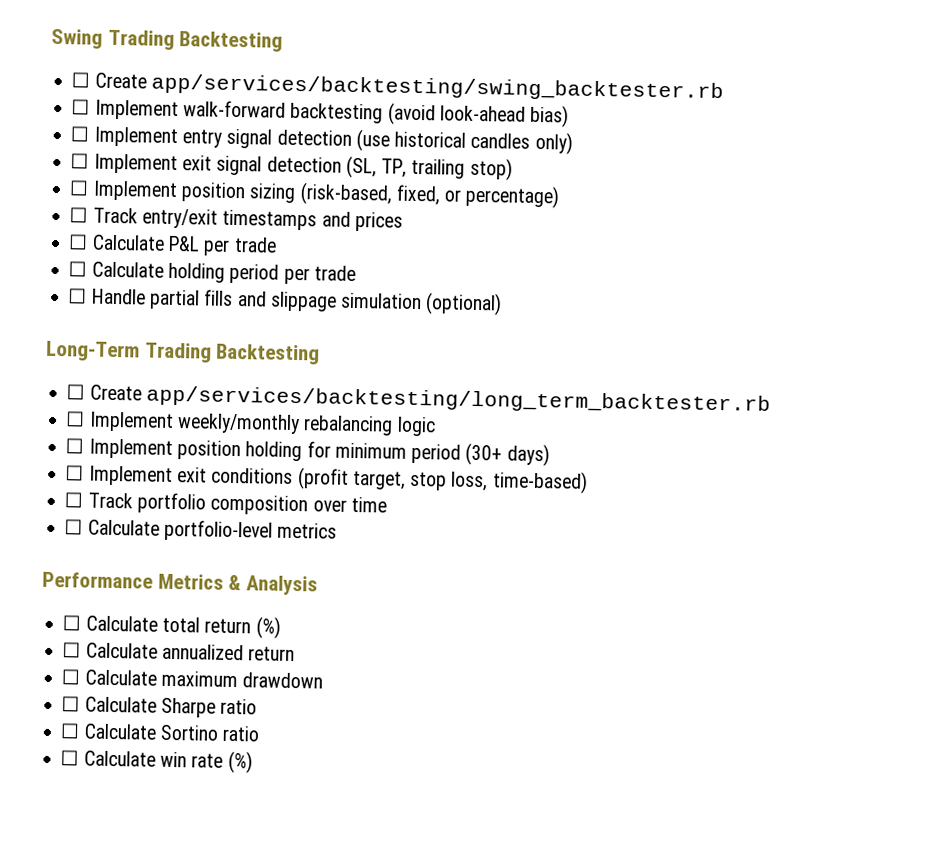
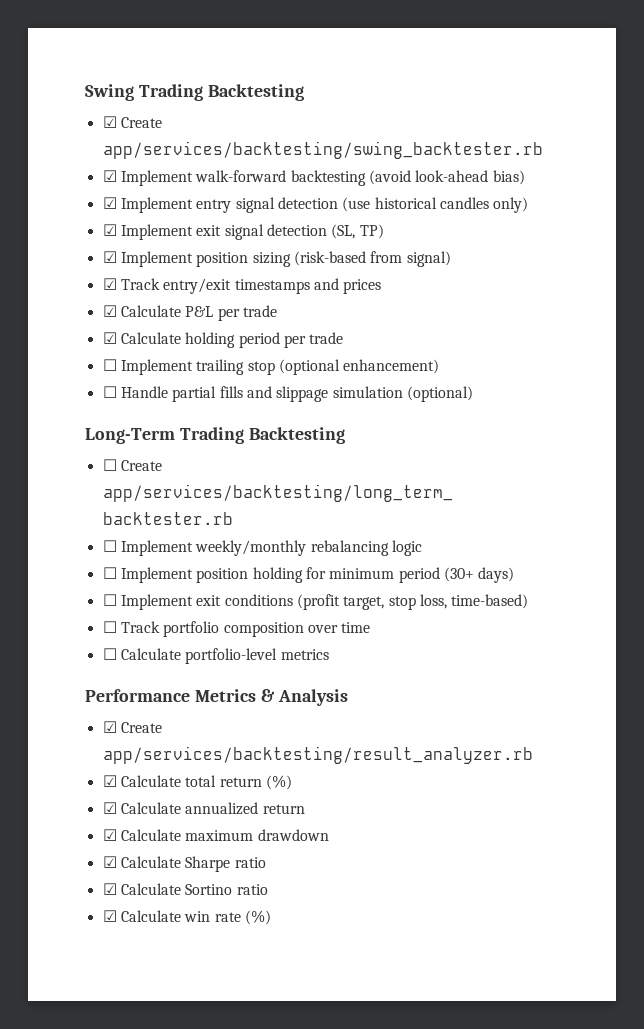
[71,72,91,88] ☐ -> [102,116,117,128] ☑
[71,99,91,115] ☐ -> [102,170,117,182] ☑
[70,126,90,142] ☐ -> [102,197,117,209] ☑
[70,153,90,169] ☐ -> [102,224,117,236] ☑
[381,157,513,181] [69,180,561,209] [69,207,89,223] TP, trailing stop) // ☐ Implement position sizing (risk-based, fixed, or percentage) // ☐ -> [359,224,384,239] [102,251,451,267] [102,278,117,290] TP) // ☑ Implement position sizing (risk-based from signal) // ☑
[68,234,89,250] ☐ -> [102,305,117,317] ☑
[68,261,88,277] ☐ -> [102,332,117,344] ☑
(356, 273) none -> [102,359,440,375] // ☐ Implement trailing stop (optional enhancement)
[62,615,82,631] ☐ -> [102,721,162,733] [102,746,533,764] [102,775,117,787] ☑ Create app/services/backtesting/result_analyzer.rb // ☑
[62,642,82,658] ☐ -> [102,802,117,814] ☑
[61,669,81,685] ☐ -> [102,829,117,841] ☑
[61,696,81,712] ☐ -> [102,856,117,868] ☑
[60,723,81,739] ☐ -> [102,883,117,895] ☑
[60,750,80,766] ☐ -> [102,910,117,922] ☑

